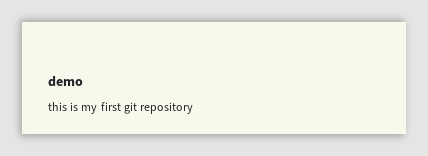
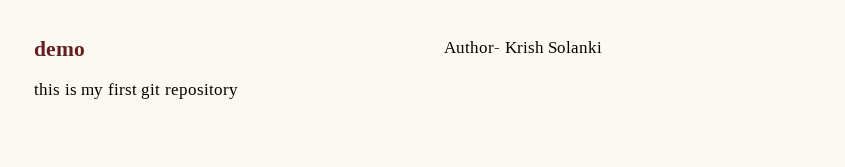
(194, 108) none -> [444,41,603,53] // Author- Krish Solanki

